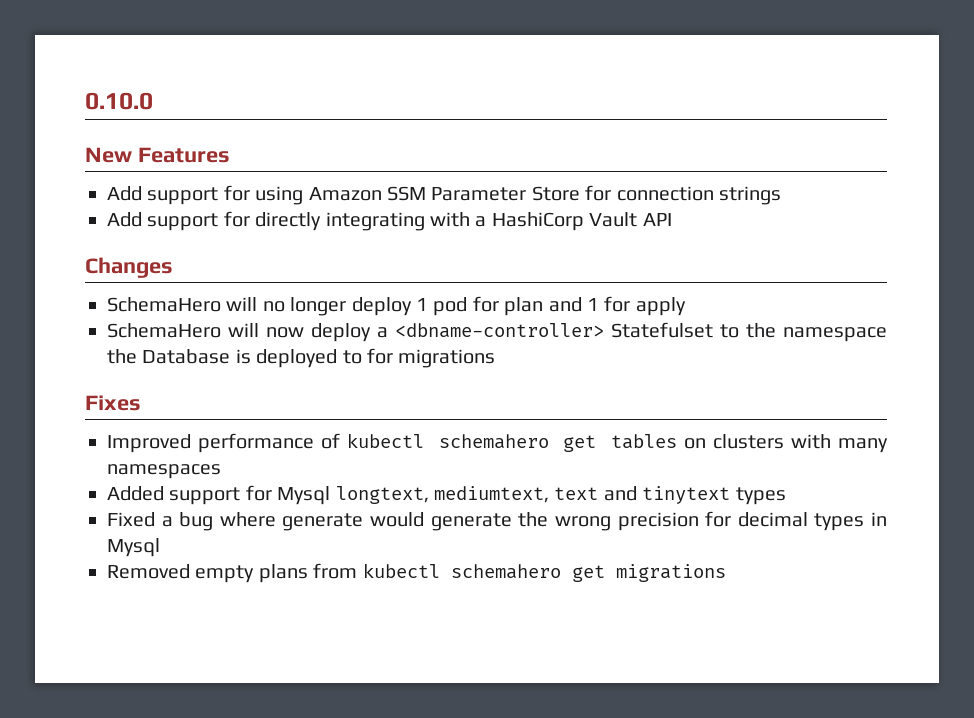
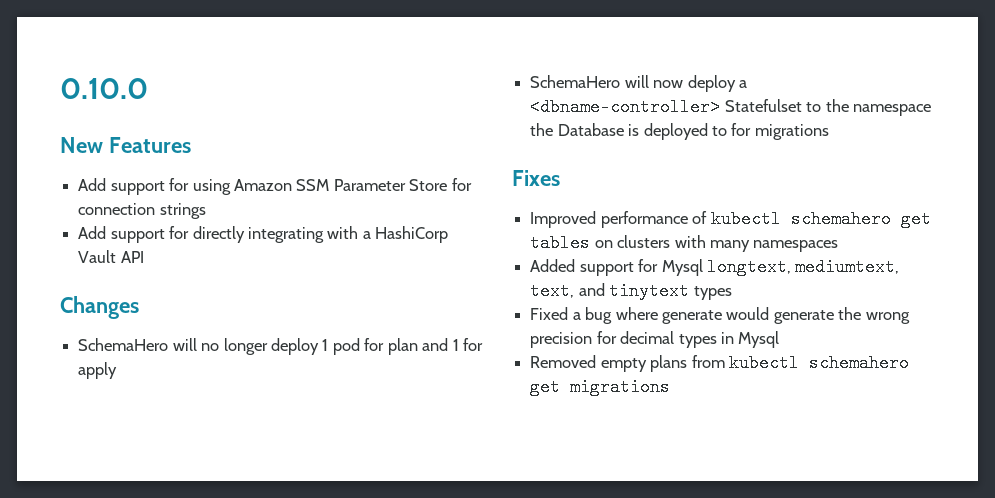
[554,487,599,500] text -> [530,282,575,300] text,

